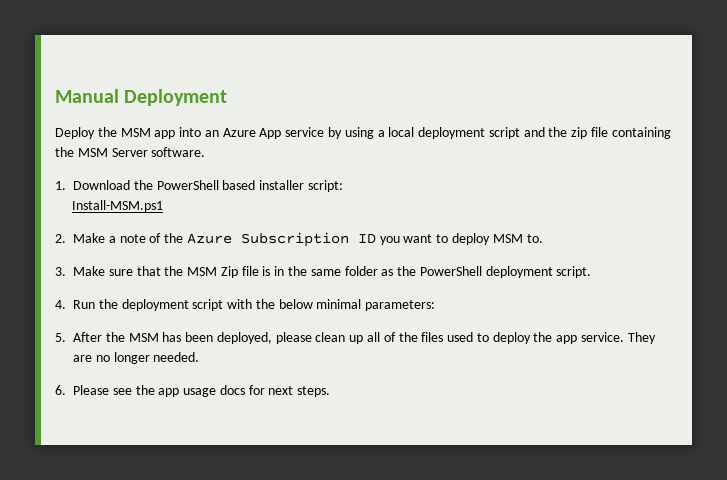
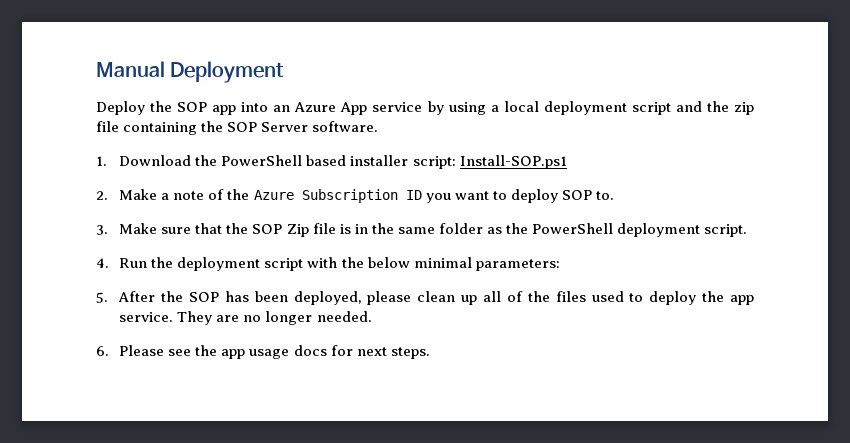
[120,128,151,137] MSM -> [177,102,208,112] SOP
[77,148,108,157] MSM -> [227,122,258,132] SOP
[71,200,163,212] // Install-MSM.ps1 -> [459,155,567,169] Install-SOP.ps1
[492,234,523,243] MSM -> [561,190,592,200] SOP
[187,267,218,276] MSM -> [252,224,283,234] SOP
[128,333,159,342] MSM -> [188,292,219,302] SOP

